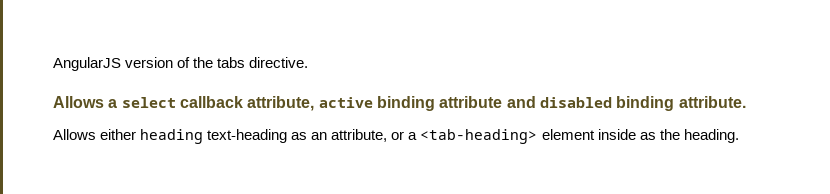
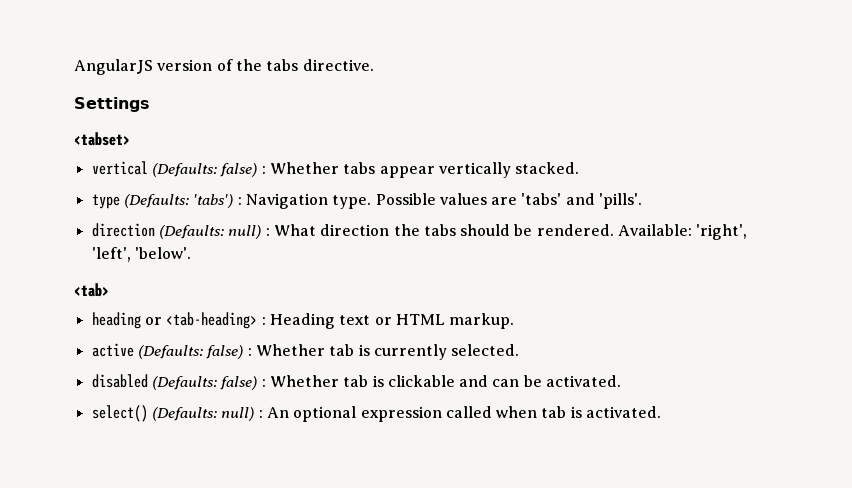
[53,96,746,111] [53,129,739,144] Allows a select callback attribute, active binding attribute and disabled binding attribute. // Allows either heading text-heading as an attribute, or a <tab-heading> element inside as the heading. -> [74,97,150,112] [74,132,130,146] [91,161,580,178] [91,193,643,209] [91,223,748,240] [91,247,191,262] [74,283,109,297] [91,312,515,329] [91,343,520,360] [91,374,622,390] [91,405,662,422] Settings // <tabset> // vertical (Defaults: false) : Whether tabs appear vertically stacked. // type (Defaults: 'tabs') : Navigation type. Possible values are 'tabs' and 'pills'. // direction (Defaults: null) : What direction the tabs should be rendered. Available: 'right', 'left', 'below'. // <tab> // heading or <tab-heading> : Heading text or HTML markup. // active (Defaults: false) : Whether tab is currently selected. // disabled (Defaults: false) : Whether tab is clickable and can be activated. // select() (Defaults: null) : An optional expression called when tab is activated.

